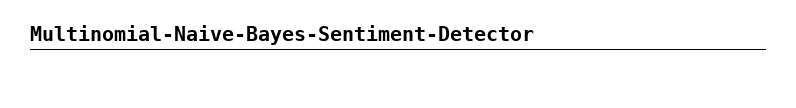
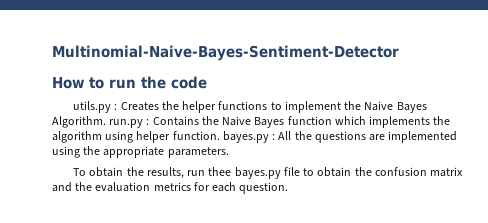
(534, 35) none -> [52,76,207,89] [73,101,427,113] [52,116,451,128] [52,131,458,143] [52,146,229,158] [73,167,464,179] [52,182,289,194] // How to run the code // utils.py : Creates the helper functions to implement the Naive Bayes Algorithm. run.py : Contains the Naive Bayes function which implements the algorithm using helper function. bayes.py : All the questions are implemented using the appropriate parameters. // To obtain the results, run thee bayes.py file to obtain the confusion matrix and the evaluation metrics for each question.

